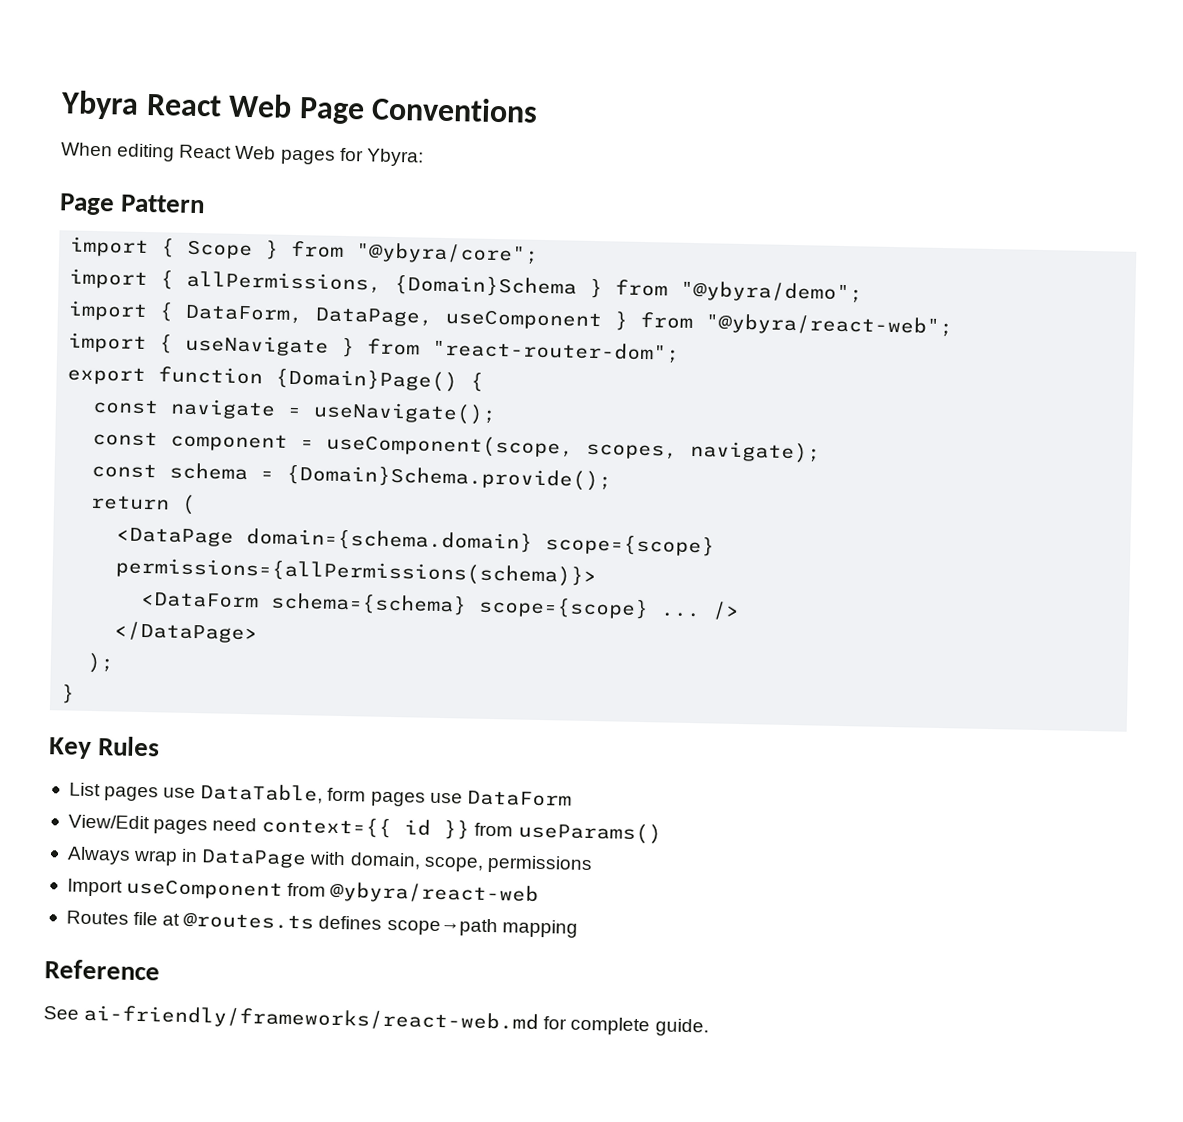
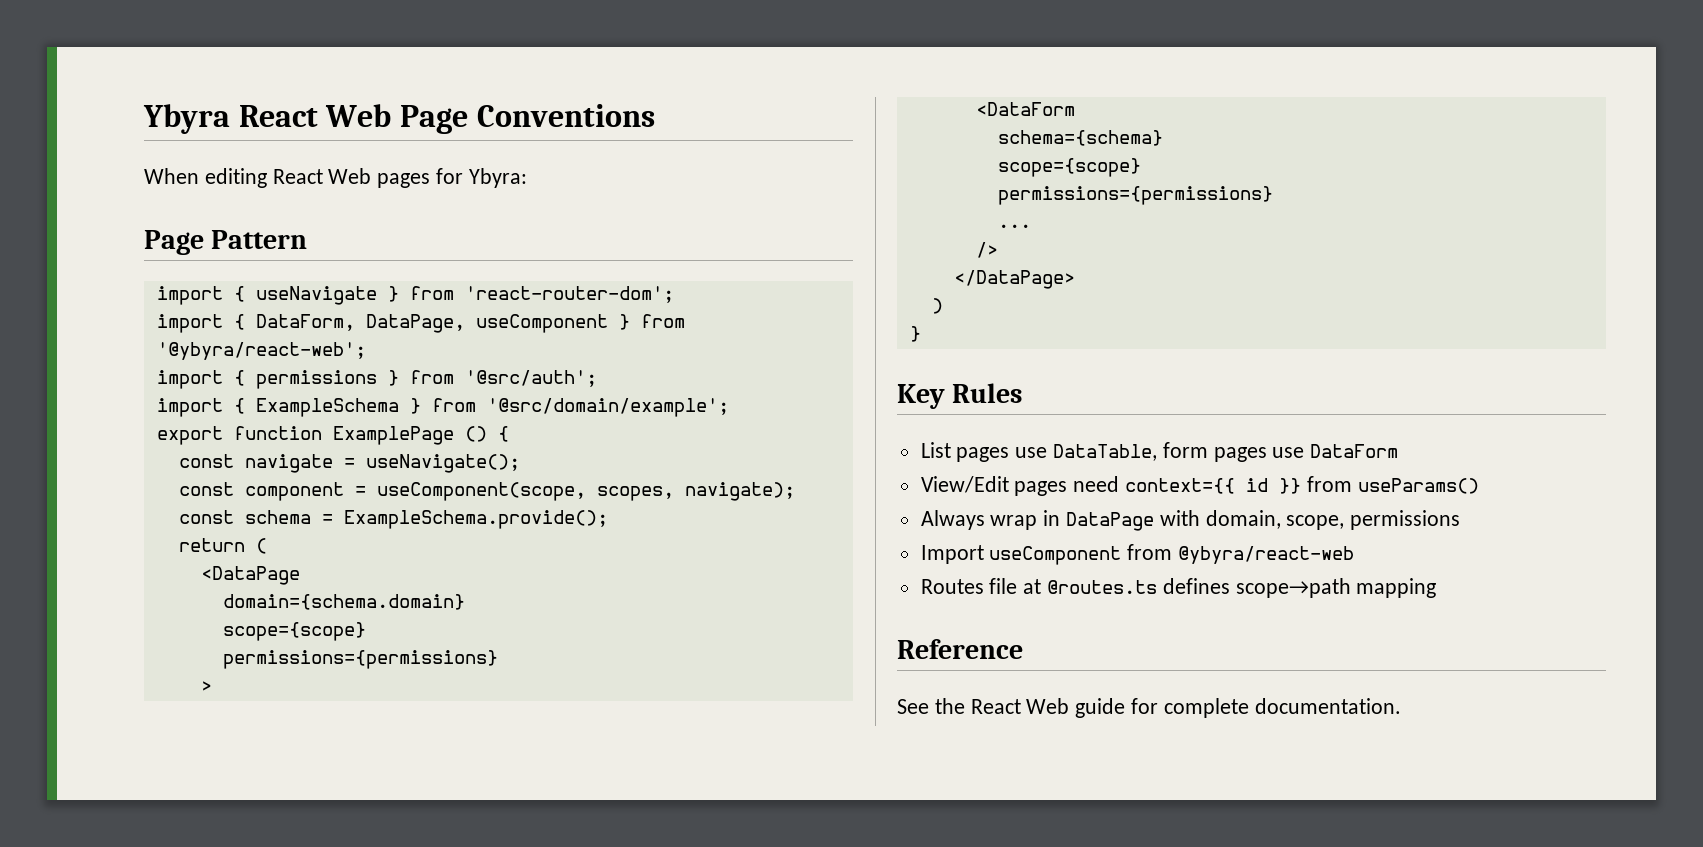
[187,239,540,265] [69,268,864,304] Scope } from "@ybyra/core"; // import { allPermissions, {Domain}Schema } from "@ybyra/demo"; -> [255,286,674,305] useNavigate } from 'react-router-dom';
[705,313,954,338] [68,332,681,364] "@ybyra/react-web"; // import { useNavigate } from "react-router-dom"; -> [156,342,366,360] [156,370,597,389] [156,398,729,417] '@ybyra/react-web'; // import { permissions } from '@src/auth'; // import { ExampleSchema } from '@src/domain/example';
[275,368,459,393] {Domain}Page() -> [332,426,487,445] ExamplePage ()
[286,464,613,492] {Domain}Schema.provide(); -> [343,510,608,529] ExampleSchema.provide();
(235, 537) none -> (300, 575) //
[545,534,716,557] [115,557,598,588] scope={scope} permissions={allPermissions(schema)}> -> [222,622,366,641] [222,650,498,669] [200,681,212,692] // scope={scope} // permissions={permissions} // >
(260, 600) none -> (1075, 109) //
[478,596,650,620] scope={scope} -> [997,158,1141,177] [997,186,1273,205] // scope={scope} // permissions={permissions} //
(701, 615) none -> (1031, 226) //
[87,652,116,674] ); -> [931,298,943,314] )
[83,1004,540,1034] ai-friendly/frameworks/react-web.md -> [934,698,1126,718] the React Web guide
[654,1018,709,1037] guide. -> [1254,698,1401,714] documentation.

